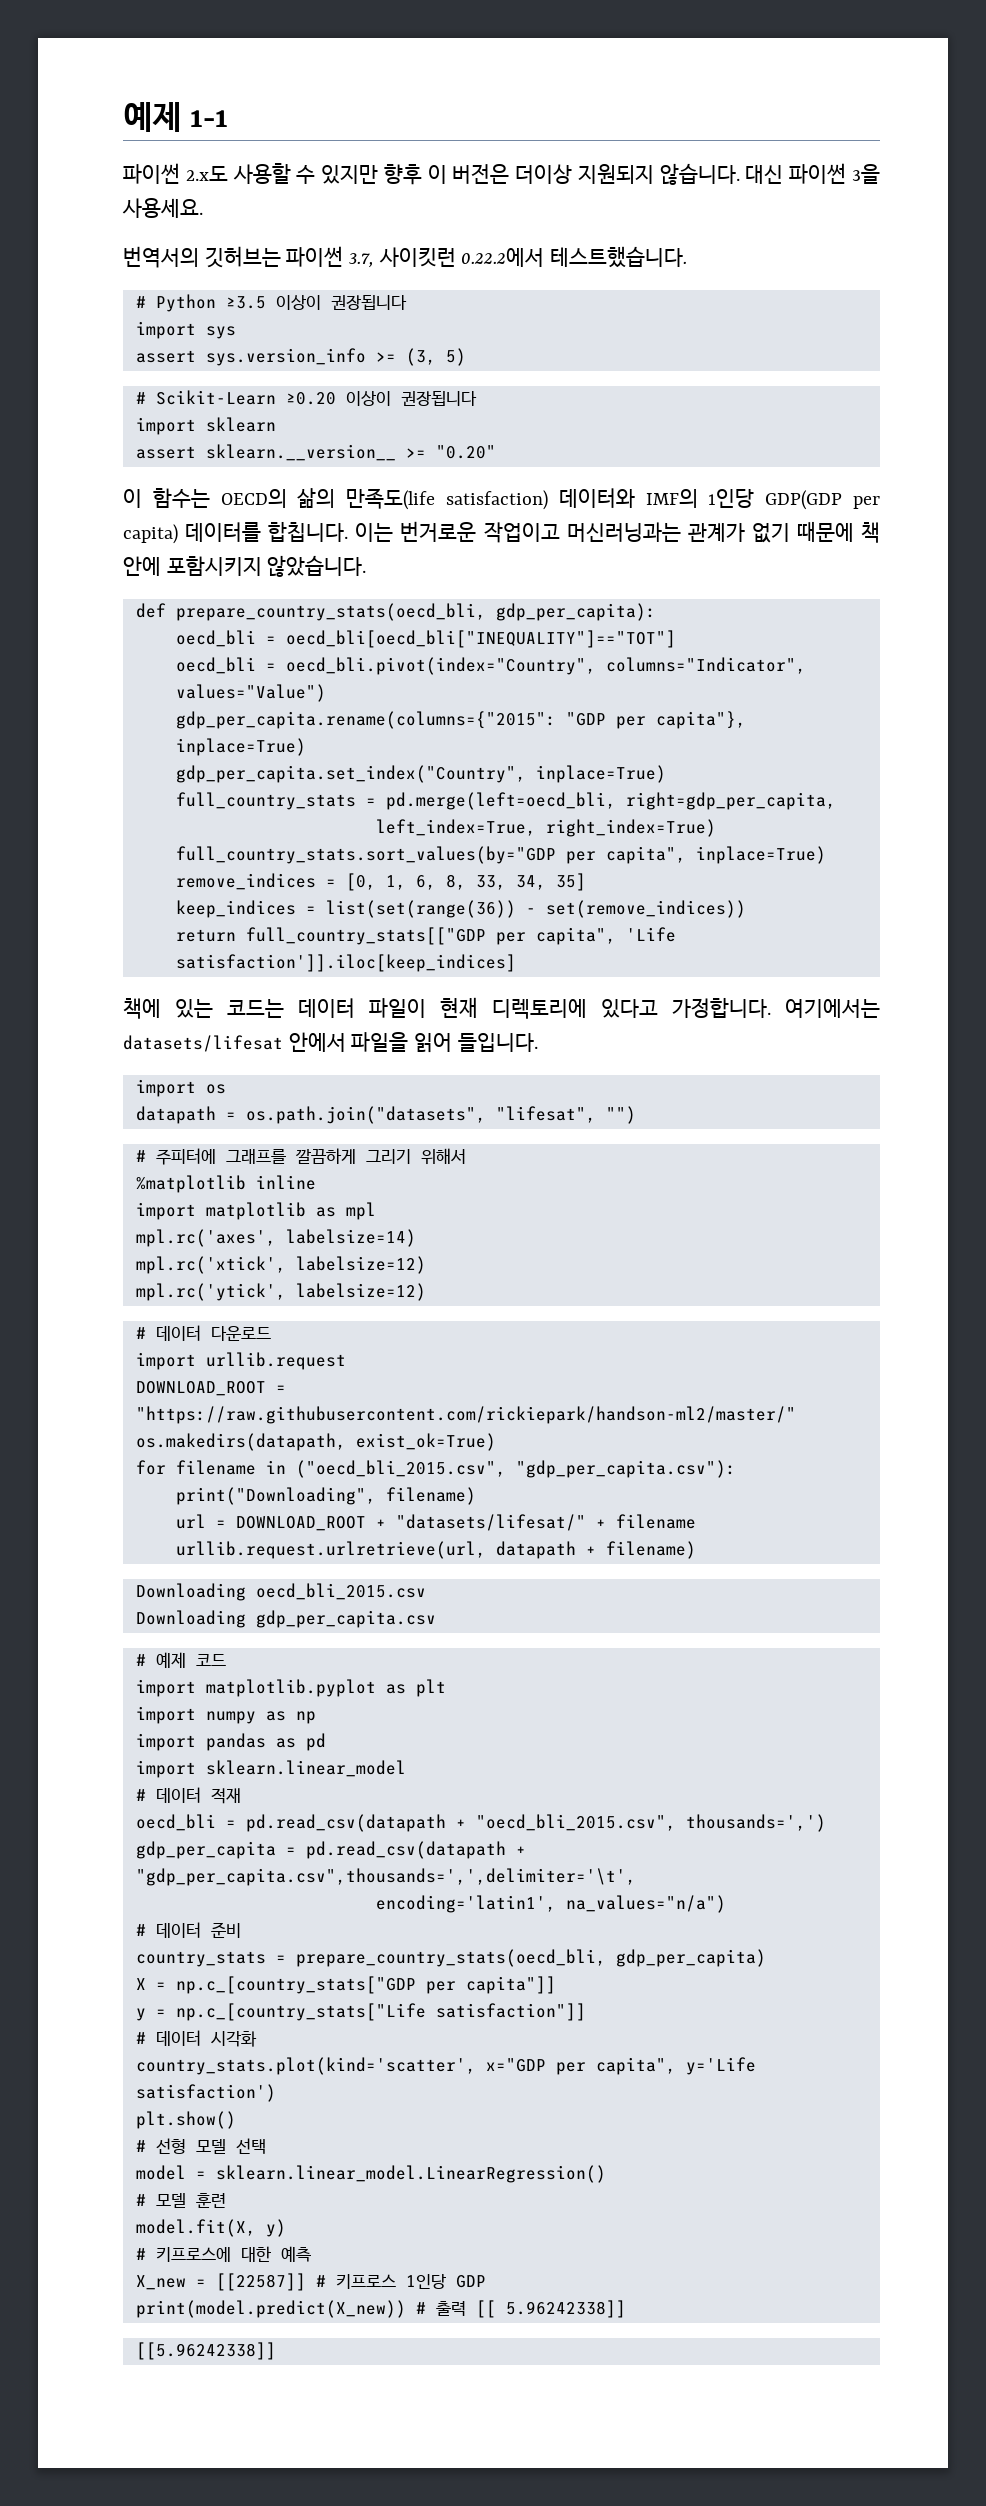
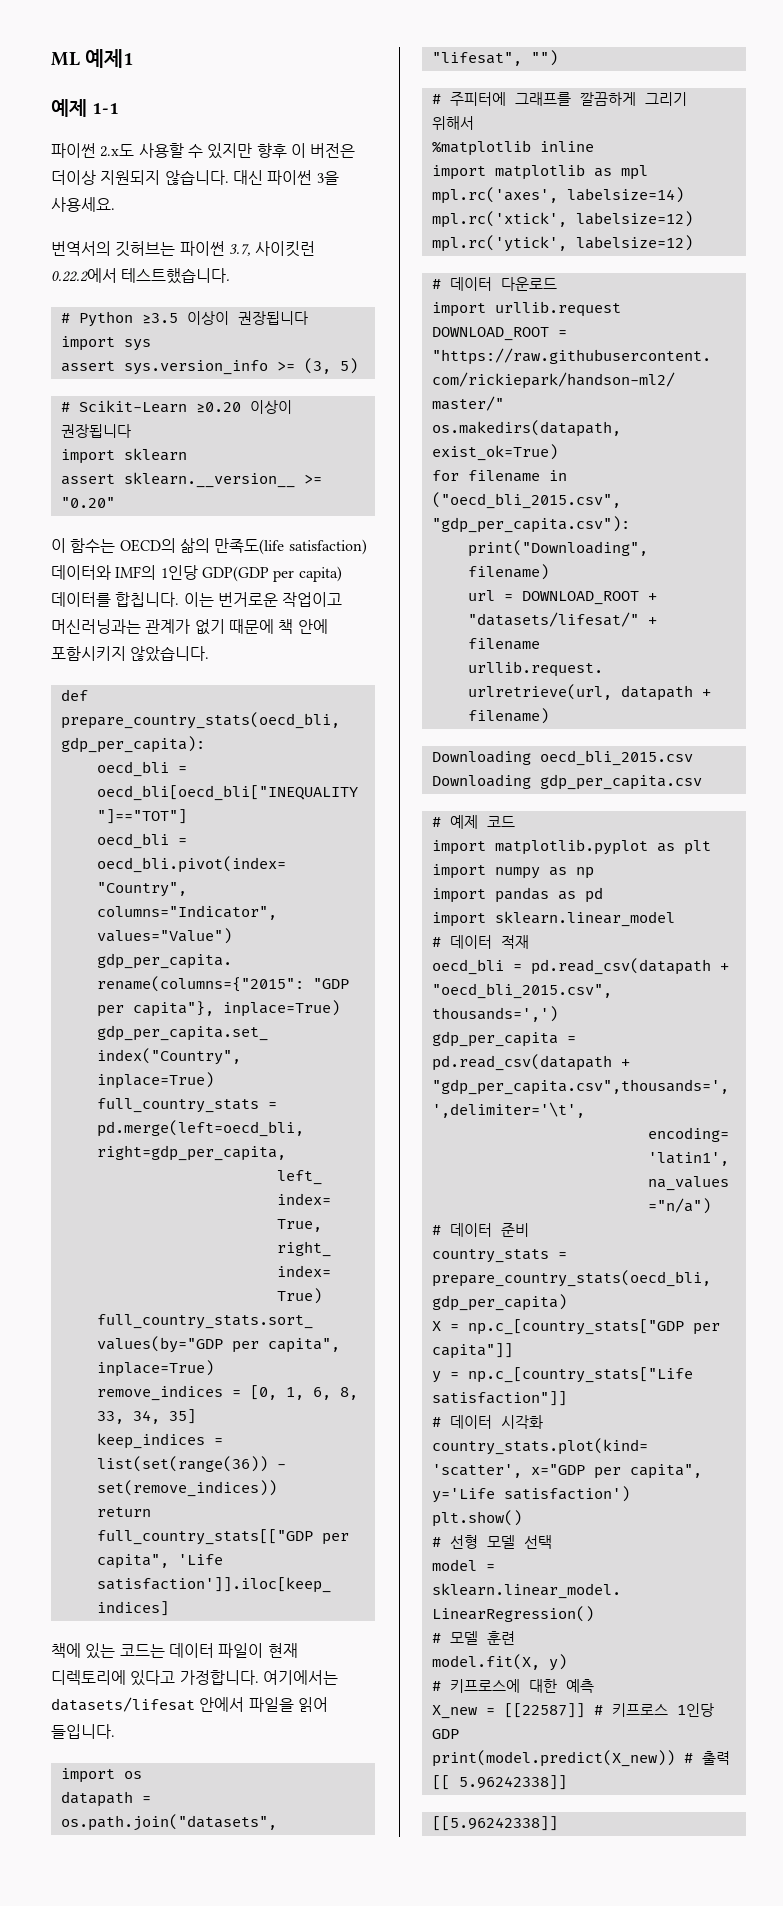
(123, 117) none -> [51,49,134,68] ML 예제1 //

